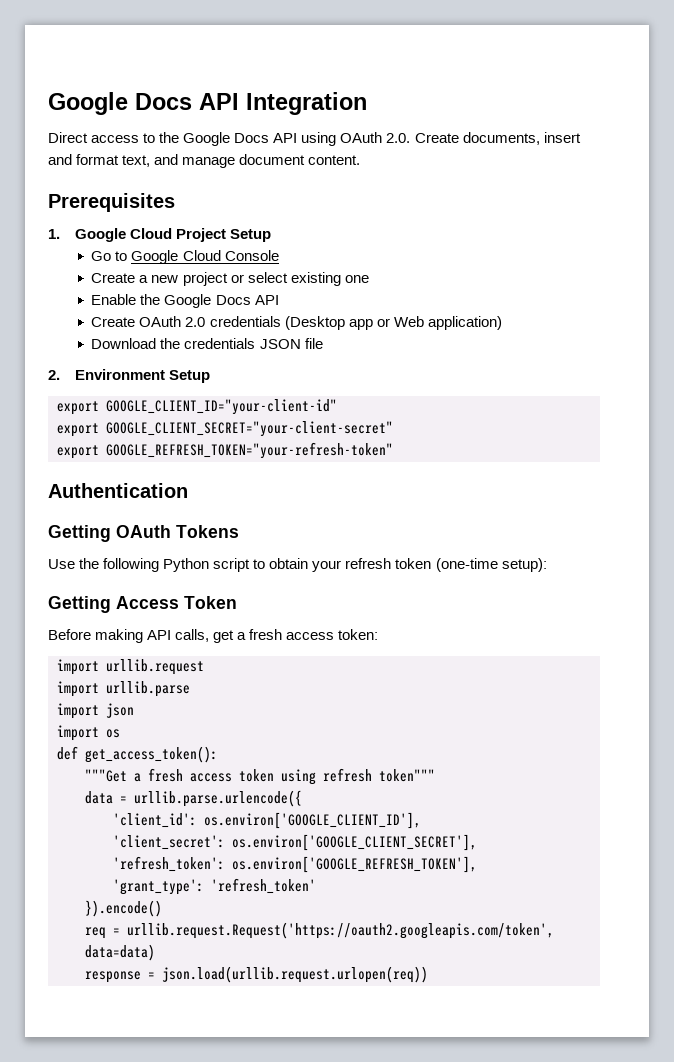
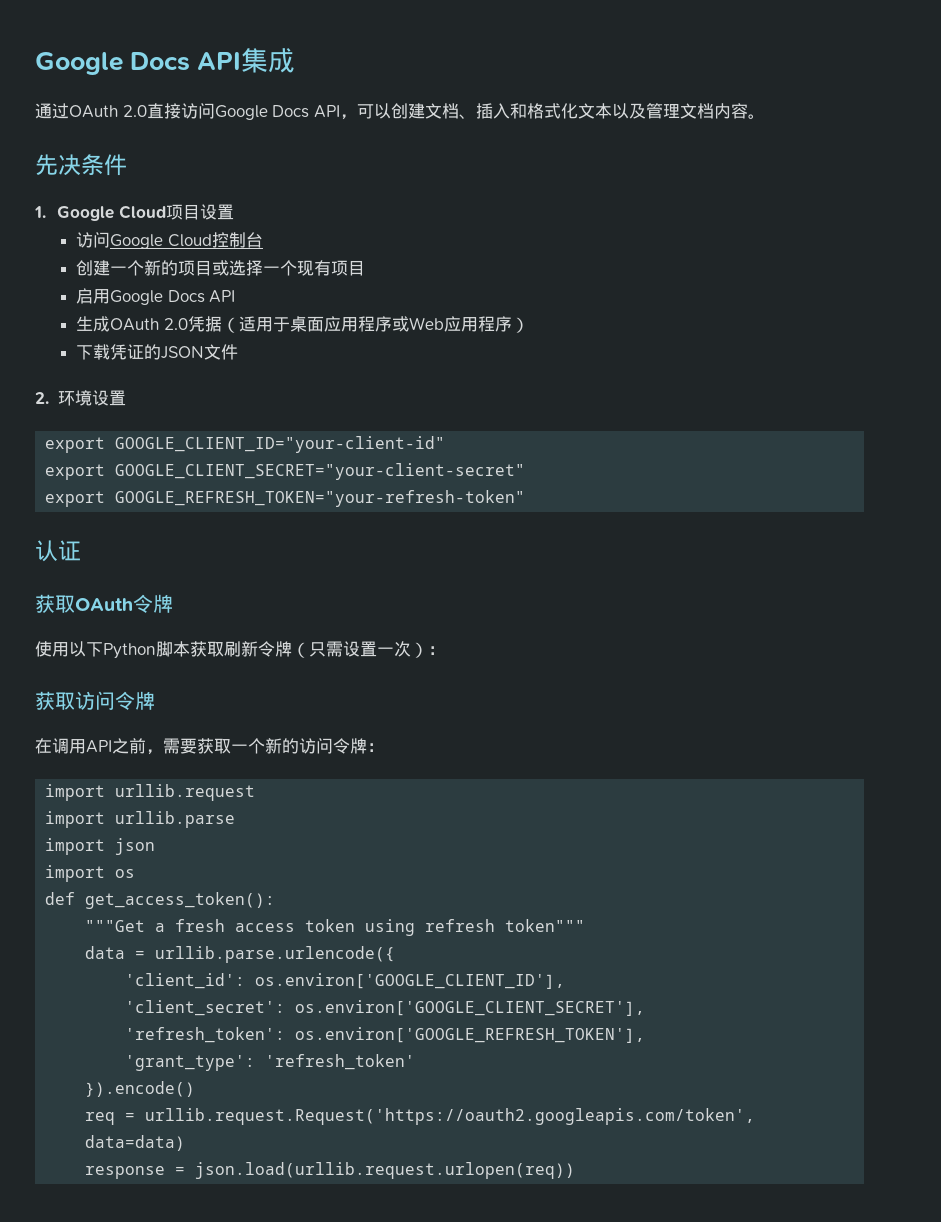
[48,92,367,115] [48,132,581,146] [48,154,361,168] [48,193,175,212] [48,228,272,242] [91,250,279,264] [91,272,369,286] [91,294,161,305] Google Docs API Integration // Direct access to the Google Docs API using OAuth 2.0. Create documents, insert and format text, and manage document content. // Prerequisites // 1. Google Cloud Project Setup // Go to Google Cloud Console // Create a new project or select existing one // Enable the -> [35,48,296,75] [35,103,765,120] [35,154,127,176] [34,204,234,221] [76,232,263,249] [76,260,366,276] [76,288,111,304] Google Docs API集成 // 通过OAuth 2.0直接访问Google Docs API，可以创建文档、插入和格式化文本以及管理文档内容。 // 先决条件 // 1. Google Cloud项目设置 // 访问Google Cloud控制台 // 创建一个新的项目或选择一个现有项目 // 启用
[91,316,502,330] [91,338,323,349] Create OAuth 2.0 credentials (Desktop app or Web application) // Download the credentials JSON file -> [76,316,529,333] [76,344,239,360] 生成OAuth 2.0凭据（适用于桌面应用程序或Web应用程序） // 下载凭证的JSON文件
[74,369,210,383] Environment Setup -> [57,390,126,406] 环境设置
[48,483,188,498] [48,525,239,542] [48,558,547,572] [48,596,237,613] [48,629,379,643] Authentication // Getting OAuth Tokens // Use the following Python script to obtain your refresh token (one-time setup): // Getting Access Token // Before making API calls, get a fresh access token: -> [35,540,81,562] [35,594,173,613] [35,641,445,659] [35,691,155,710] [35,738,384,755] 认证 // 获取OAuth令牌 // 使用以下Python脚本获取刷新令牌（只需设置一次）： // 获取访问令牌 // 在调用API之前，需要获取一个新的访问令牌：

